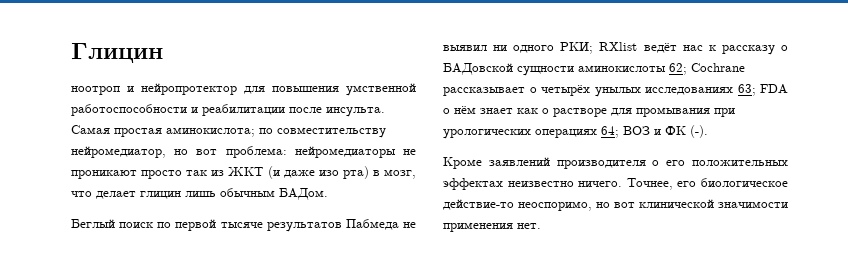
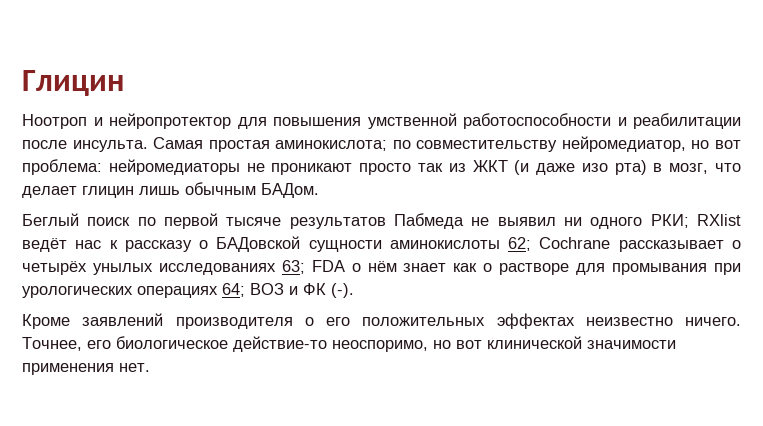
[71,86,120,95] ноотроп -> [22,114,87,129] Ноотроп

